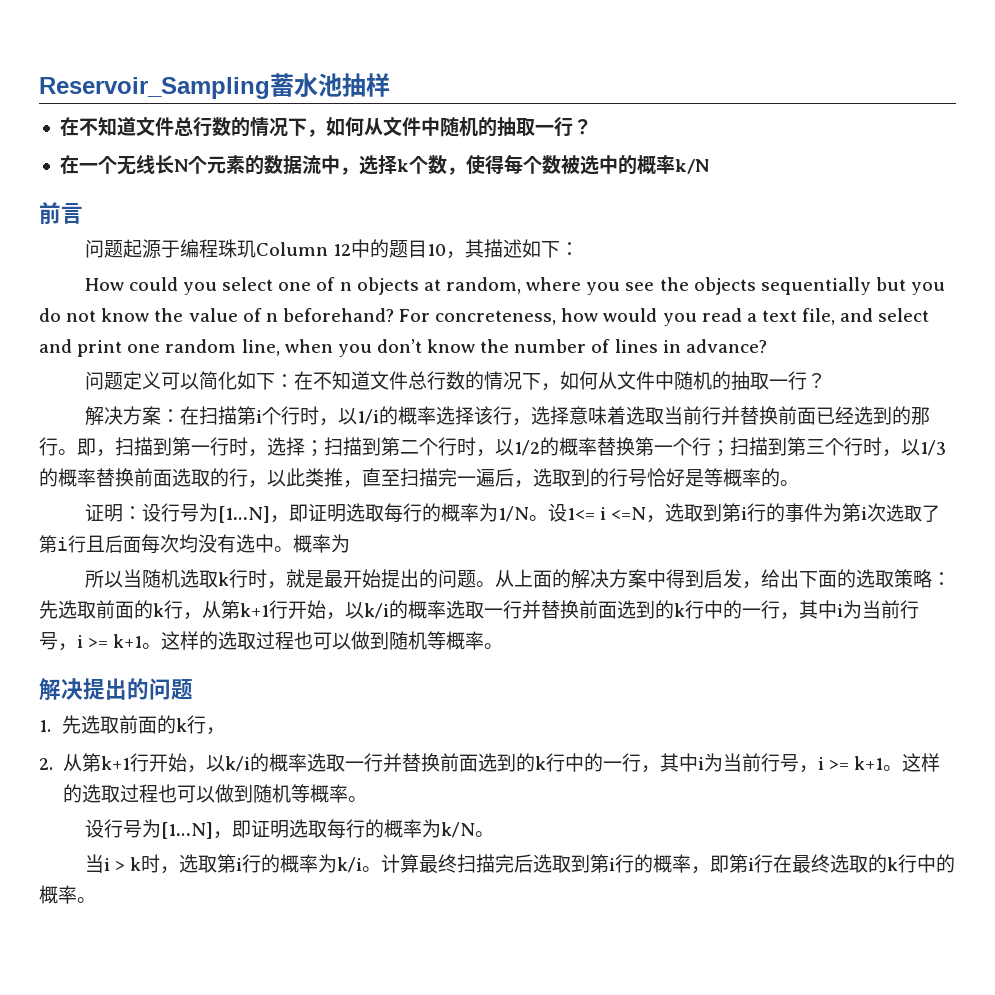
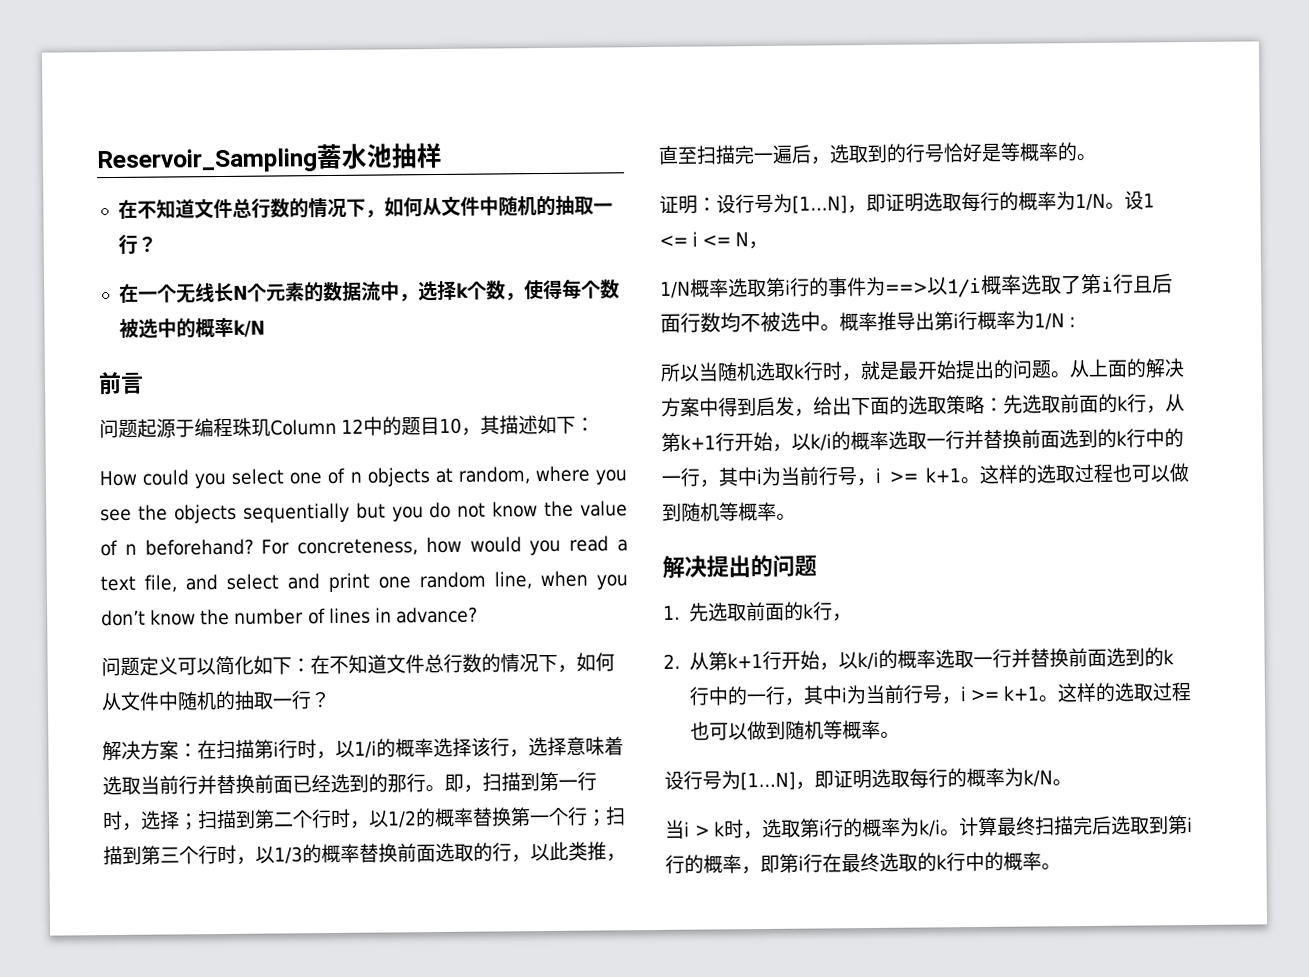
[261,407,281,425] 个 -> (279, 749) none
[566,503,723,523] 1<= i <=N，选取到 -> [1143,193,1155,208] [659,231,769,250] [660,278,767,298] 1 <= i <= N， // 1/N概率选取
[842,503,887,522] 第i次 -> [885,274,1022,298] ==>以1/i概率
[141,534,350,554] 每次均没有选中。概率为 -> [680,310,1077,333] 行数均不被选中。概率推导出第i行概率为1/N :

